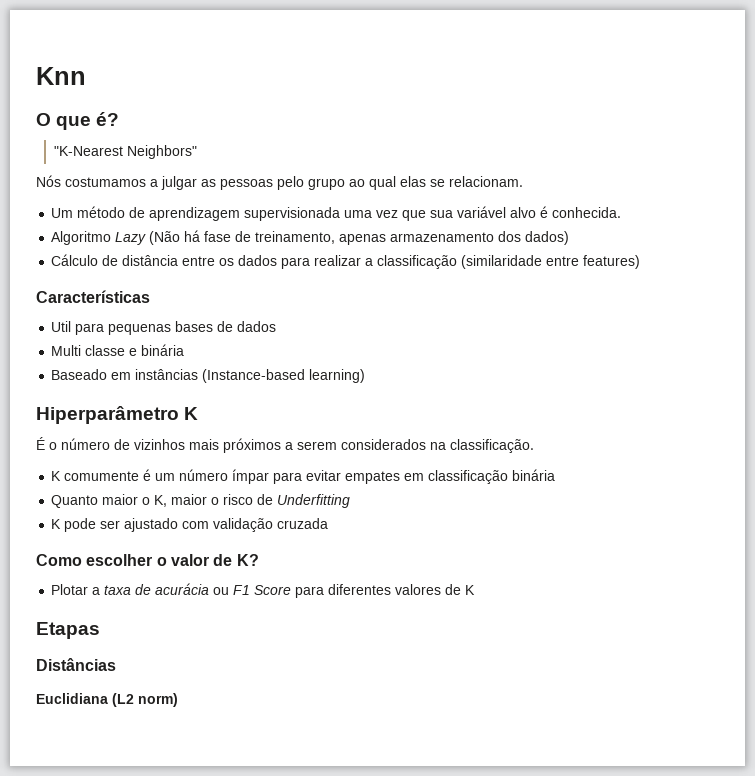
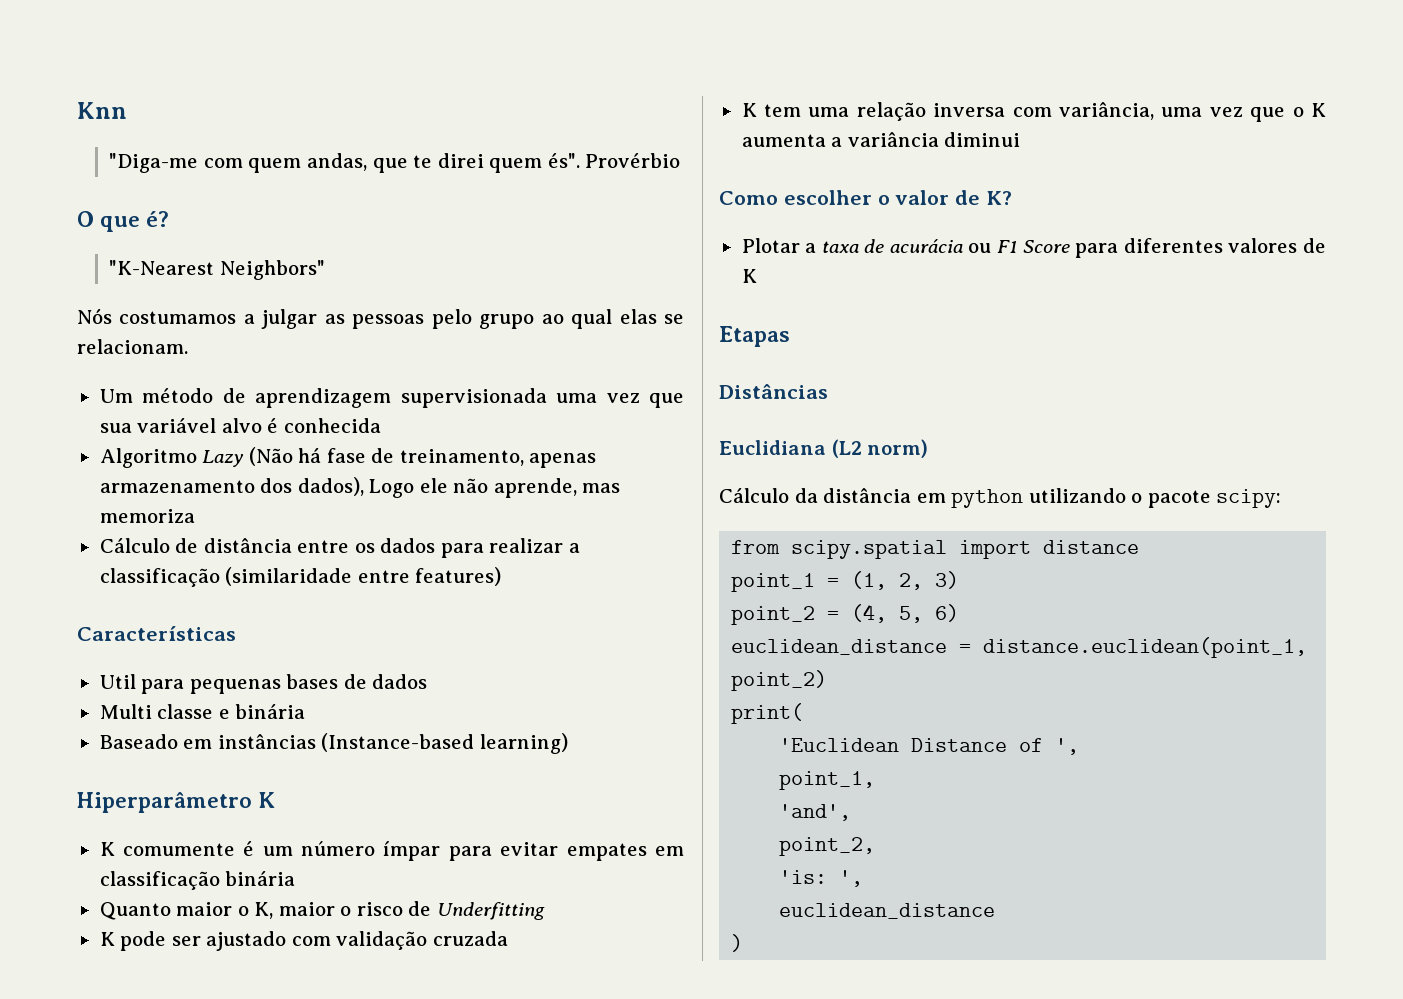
(86, 76) none -> [109,153,681,173] // "Diga-me com quem andas, que te direi quem és". Provérbio
[552,207,622,218] conhecida. -> [283,418,381,433] conhecida
[525,231,570,245] dados) -> [297,477,621,498] [99,509,195,523] dados), Logo ele não aprende, mas memoriza
[36,437,534,453] // É o número de vizinhos mais próximos a serem considerados na classificação. -> (276, 800) none
(329, 523) none -> [741,102,1326,122] [741,132,1021,147] // K tem uma relação inversa com variância, uma vez que o K aumenta a variância diminui
(178, 700) none -> [719,488,1282,508] [731,540,1140,559] [731,571,960,592] [731,604,960,625] [731,637,1308,658] [731,670,828,691] [731,703,804,724] [779,738,1080,755] [779,771,876,790] [779,804,852,821] [779,837,876,856] [779,870,864,887] [779,903,996,919] [731,934,744,952] // Cálculo da distância em python utilizando o pacote scipy: // from scipy.spatial import distance // point_1 = (1, 2, 3) // point_2 = (4, 5, 6) // euclidean_distance = distance.euclidean(point_1, point_2) // print( // 'Euclidean Distance of ', // point_1, // 'and', // point_2, // 'is: ', // euclidean_distance // )

